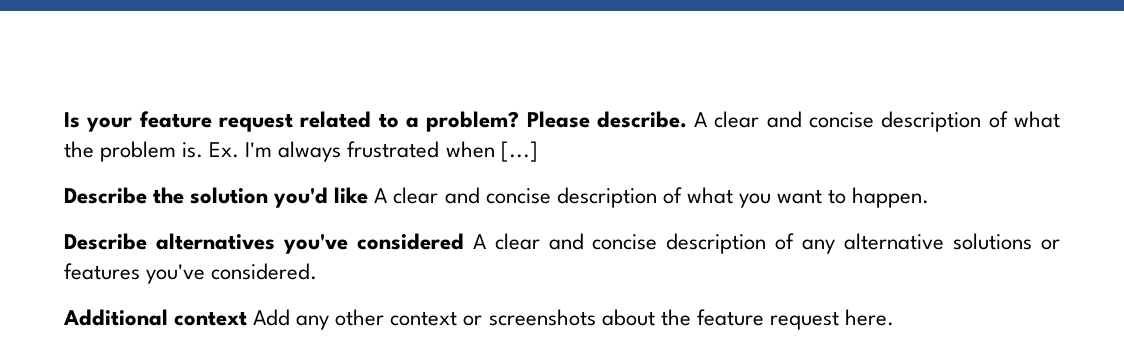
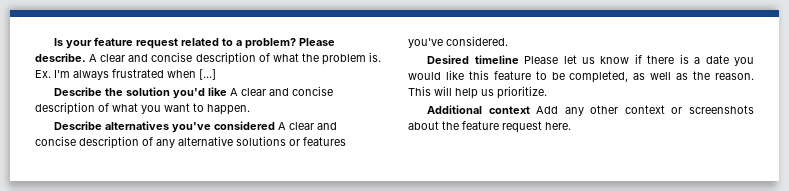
(318, 271) none -> [427,54,755,66] [408,70,754,83] [408,86,547,99] // Desired timeline Please let us know if there is a date you would like this feature to be completed, as well as the reason. This will help us prioritize.

